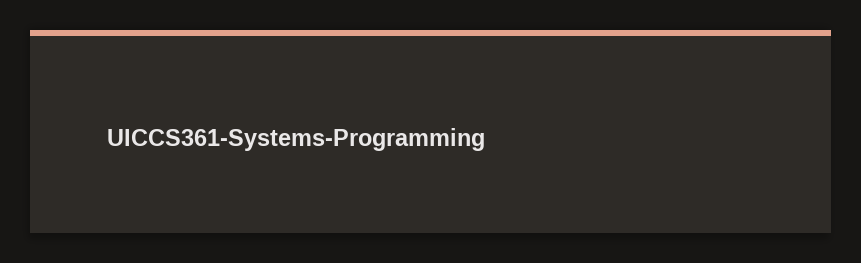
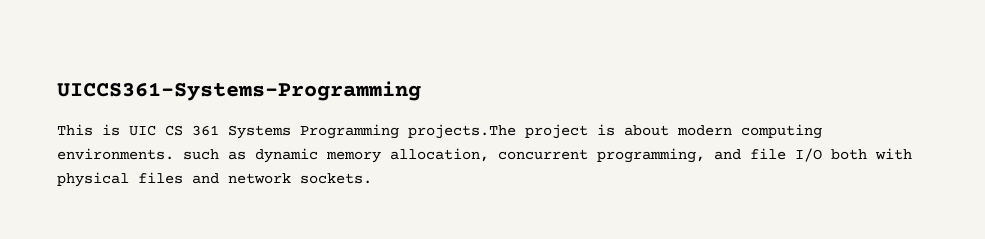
(485, 139) none -> [57,124,822,139] [57,148,912,163] [57,172,372,187] // This is UIC CS 361 Systems Programming projects.The project is about modern computing environments. such as dynamic memory allocation, concurrent programming, and file I/O both with physical files and network sockets.

